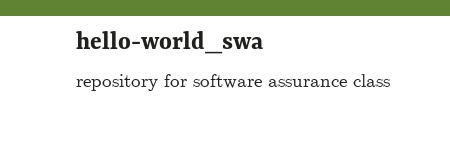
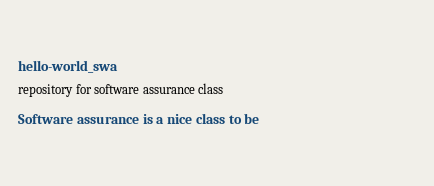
(390, 80) none -> [18,113,260,124] // Software assurance is a nice class to be

